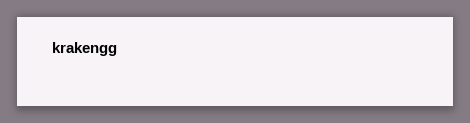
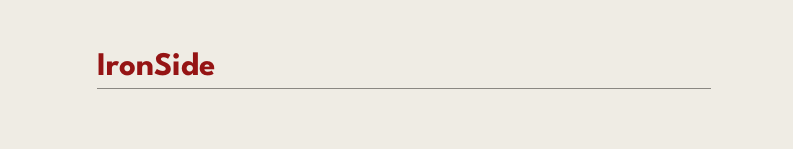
[52,42,117,56] krakengg -> [97,52,215,76] IronSide

